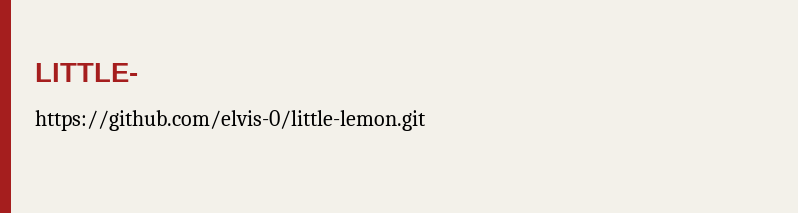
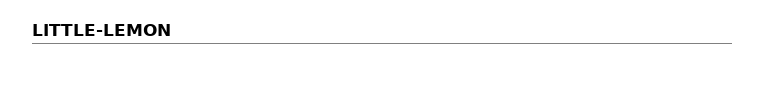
[35,63,138,82] [35,110,426,131] LITTLE- // https://github.com/elvis-0/little-lemon.git -> [32,24,171,36] LITTLE-LEMON

